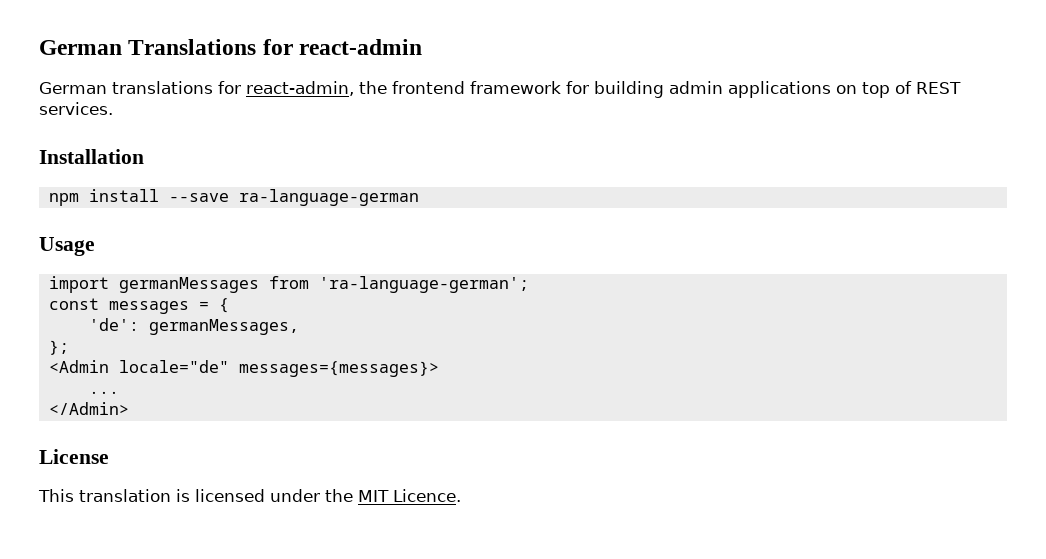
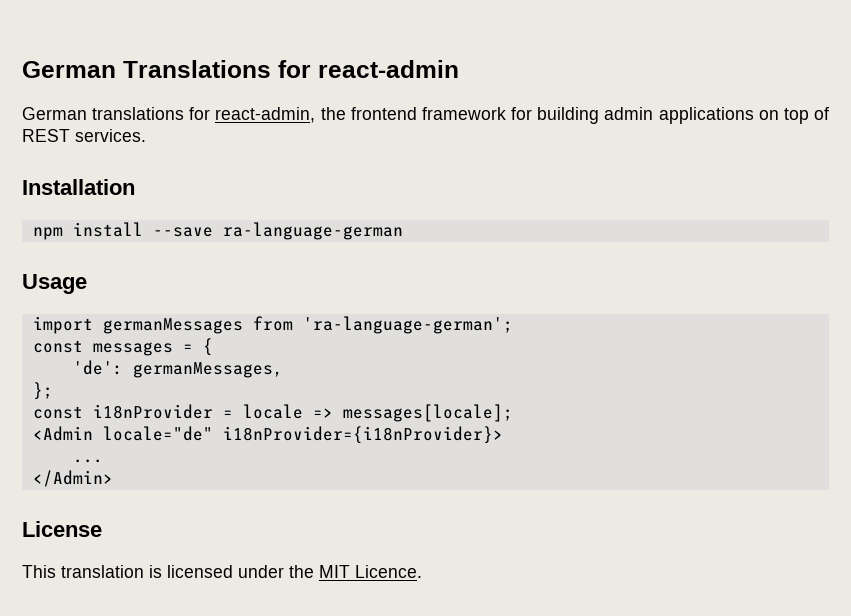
(69, 347) none -> [32,404,513,422] // const i18nProvider = locale => messages[locale];
[238,361,439,377] messages={messages}> -> [222,426,503,444] i18nProvider={i18nProvider}>

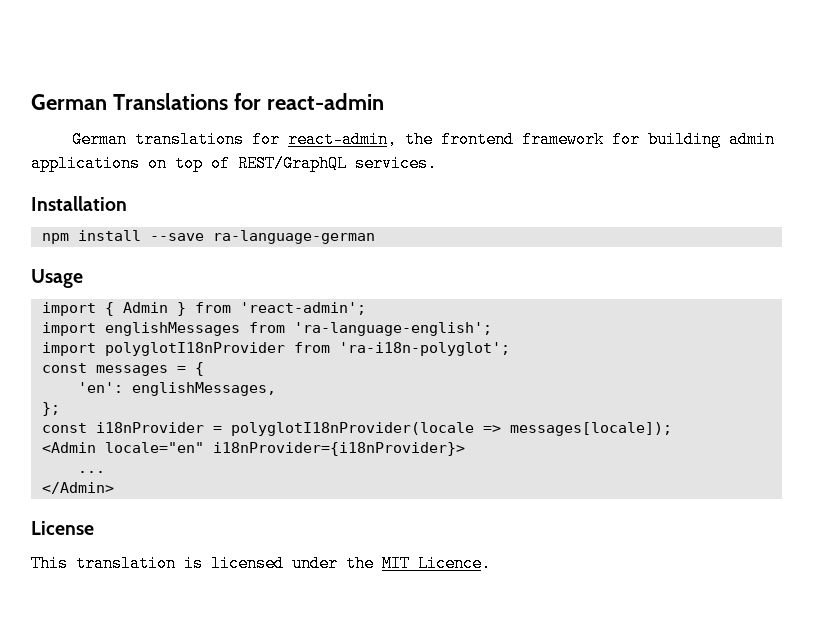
[22,129,70,142] REST -> [238,155,347,172] REST/GraphQL
[102,316,513,334] germanMessages from 'ra-language-german'; -> [104,302,366,316] [41,322,492,336] [41,342,510,356] { Admin } from 'react-admin'; // import englishMessages from 'ra-language-english'; // import polyglotI18nProvider from 'ra-i18n-polyglot';
[72,360,283,378] 'de': germanMessages, -> [77,382,276,396] 'en': englishMessages,
[242,404,513,422] locale => messages[locale]; -> [230,422,672,436] polyglotI18nProvider(locale => messages[locale]);
[102,426,213,441] locale="de" -> [104,442,204,453] locale="en"

